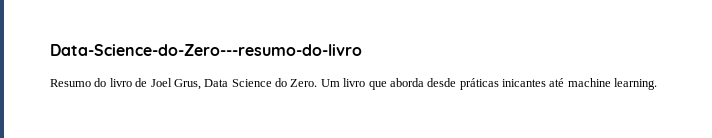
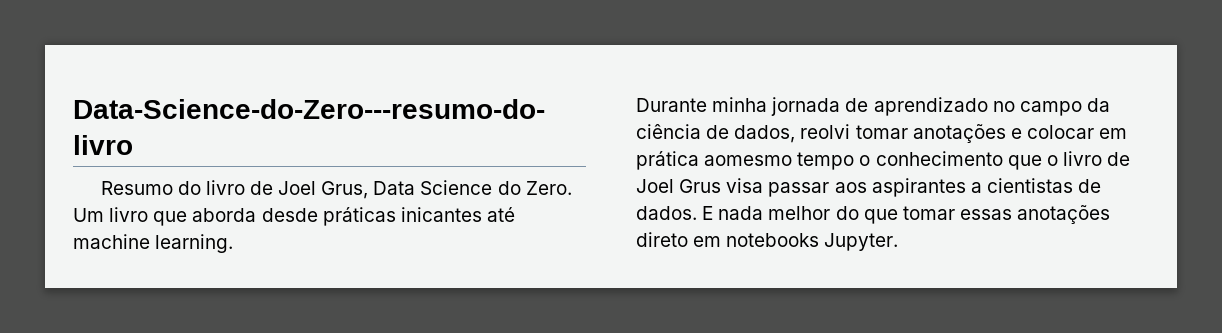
(658, 84) none -> [636,97,1110,116] [636,124,1128,143] [636,151,1131,170] [636,178,1102,197] [636,205,1111,224] [636,232,899,251] // Durante minha jornada de aprendizado no campo da ciência de dados, reolvi tomar anotações e colocar em prática aomesmo tempo o conhecimento que o livro de Joel Grus visa passar aos aspirantes a cientistas de dados. E nada melhor do que tomar essas anotações direto em notebooks Jupyter.

